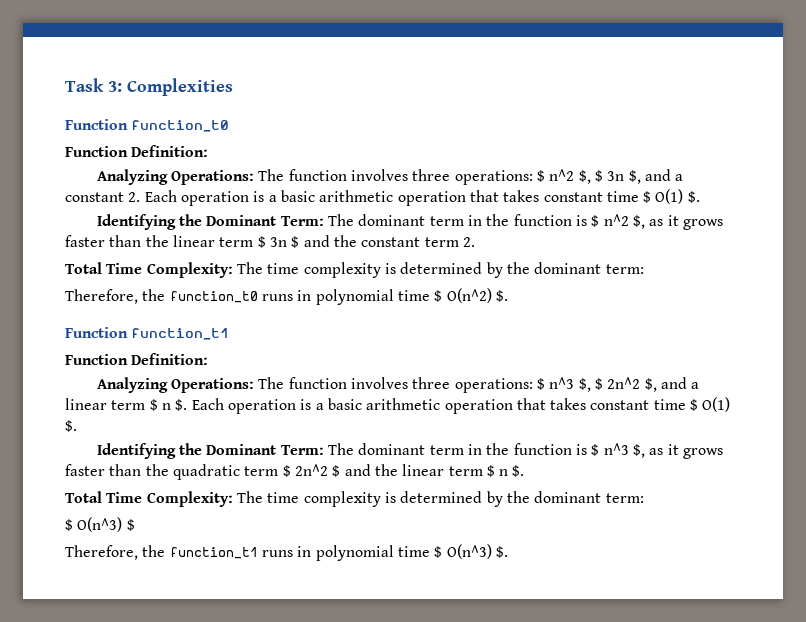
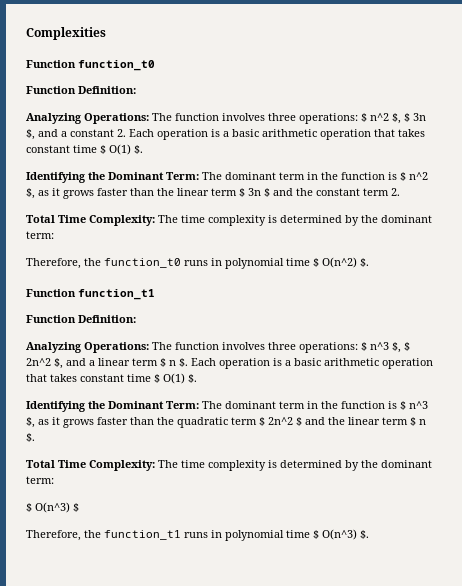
[65,78,122,92] Task 3: -> (26, 33) none

